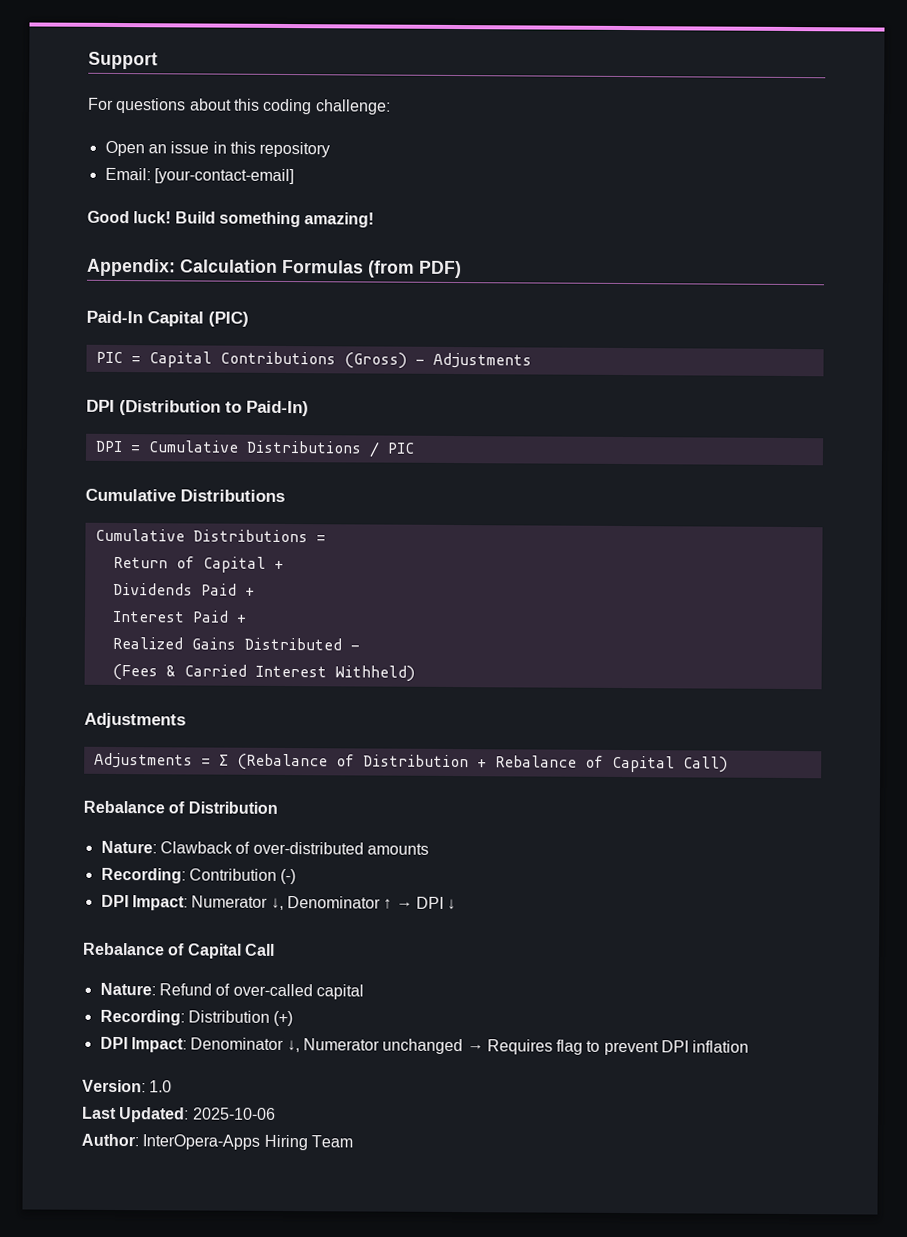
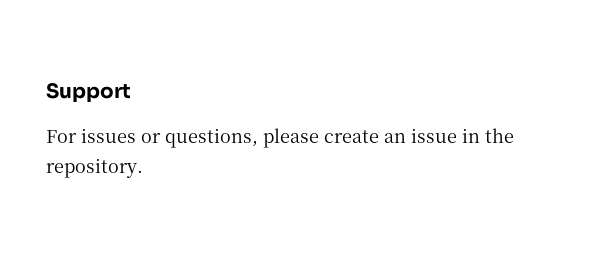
[115,97,391,115] [104,140,331,158] [104,167,294,185] [87,210,375,228] [87,258,462,279] [86,310,249,327] [95,351,532,369] [86,399,309,417] [94,440,415,458] [85,488,285,502] [94,528,326,543] [112,556,284,573] [112,582,255,596] [111,610,247,623] [111,636,360,651] [111,663,415,682] [84,712,186,729] [93,752,728,773] [83,800,278,814] [100,840,429,855] [100,867,297,885] [100,894,457,911] [82,942,275,959] [99,982,364,1000] [99,1009,294,1027] [99,1036,750,1056] [82,1079,173,1093] [82,1106,276,1123] [81,1133,353,1151] questions about this coding challenge: // Open an issue in this repository // Email: [your-contact-email] // Good luck! Build something amazing! // Appendix: Calculation Formulas (from PDF) // Paid-In Capital (PIC) // PIC = Capital Contributions (Gross) - Adjustments // DPI (Distribution to Paid-In) // DPI = Cumulative Distributions / PIC // Cumulative Distributions // Cumulative Distributions = // Return of Capital + // Dividends Paid + // Interest Paid + // Realized Gains Distributed - // (Fees & Carried Interest Withheld) // Adjustments // Adjustments = Σ (Rebalance of Distribution + Rebalance of Capital Call) // Rebalance of Distribution // Nature: Clawback of over-distributed amounts // Recording: Contribution (-) // DPI Impact: Numerator ↓, Denominator ↑ → DPI ↓ // Rebalance of Capital Call // Nature: Refund of over-called capital // Recording: Distribution (+) // DPI Impact: Denominator ↓, Numerator unchanged → Requires flag to prevent DPI inflation // Version: 1.0 // Last Updated: 2025-10-06 // Author: InterOpera-Apps Hiring Team -> [81,128,514,148] [46,158,143,178] issues or questions, please create an issue in the repository.

